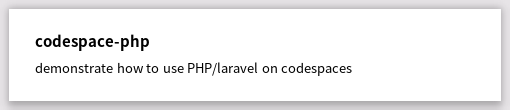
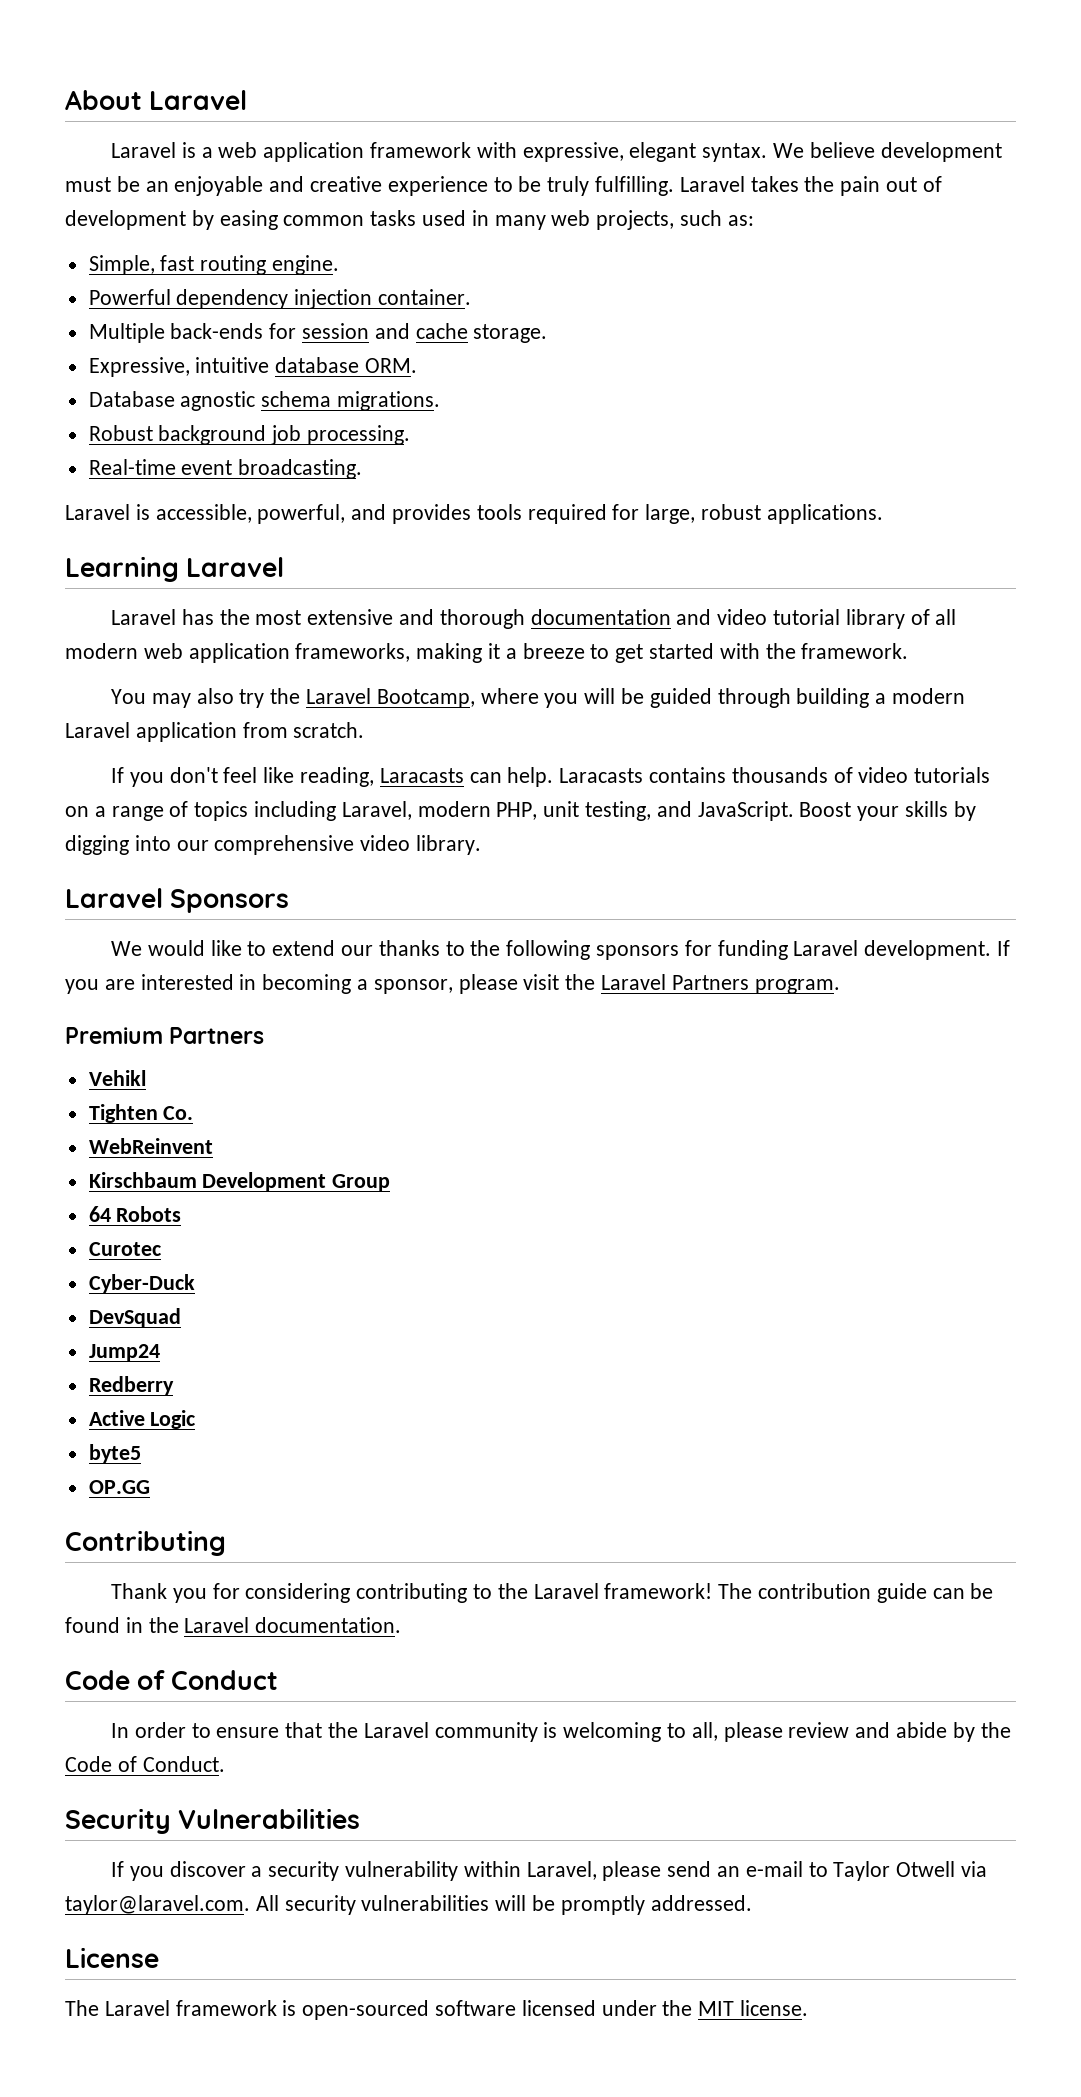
[35,34,150,51] [35,62,353,76] codespace-php // demonstrate how to use PHP/laravel on codespaces -> [65,90,248,110] [110,142,1002,162] [65,176,942,196] [65,210,754,230] [88,255,340,275] [88,289,472,309] [88,323,548,343] [88,357,418,377] [88,391,441,411] [88,425,411,445] [88,459,363,479] [65,504,883,524] [65,556,285,582] [110,609,957,629] [65,643,909,663] [110,688,965,708] [65,722,365,742] [110,767,991,787] [65,801,976,821] [65,835,482,855] [65,888,290,913] [110,940,1010,960] [65,974,840,994] [65,1027,265,1044] [88,1070,146,1086] [88,1104,194,1123] [88,1138,213,1154] [88,1172,391,1191] [88,1206,182,1222] [88,1242,161,1256] [88,1274,195,1293] [88,1308,181,1327] [88,1344,160,1361] [88,1376,174,1395] [88,1410,196,1429] [88,1444,141,1463] [88,1480,150,1494] [65,1530,226,1556] [110,1583,994,1603] [65,1617,402,1633] [65,1670,279,1690] [110,1722,1011,1742] [65,1756,225,1772] [65,1808,361,1834] [110,1861,987,1881] [65,1895,752,1915] [65,1947,159,1968] [65,2000,809,2020] About Laravel // Laravel is a web application framework with expressive, elegant syntax. We believe development must be an enjoyable and creative experience to be truly fulfilling. Laravel takes the pain out of development by easing common tasks used in many web projects, such as: // Simple, fast routing engine. // Powerful dependency injection container. // Multiple back-ends for session and cache storage. // Expressive, intuitive database ORM. // Database agnostic schema migrations. // Robust background job processing. // Real-time event broadcasting. // Laravel is accessible, powerful, and provides tools required for large, robust applications. // Learning Laravel // Laravel has the most extensive and thorough documentation and video tutorial library of all modern web application frameworks, making it a breeze to get started with the framework. // You may also try the Laravel Bootcamp, where you will be guided through building a modern Laravel application from scratch. // If you don't feel like reading, Laracasts can help. Laracasts contains thousands of video tutorials on a range of topics including Laravel, modern PHP, unit testing, and JavaScript. Boost your skills by digging into our comprehensive video library. // Laravel Sponsors // We would like to extend our thanks to the following sponsors for funding Laravel development. If you are interested in becoming a sponsor, please visit the Laravel Partners program. // Premium Partners // Vehikl // Tighten Co. // WebReinvent // Kirschbaum Development Group // 64 Robots // Curotec // Cyber-Duck // DevSquad // Jump24 // Redberry // Active Logic // byte5 // OP.GG // Contributing // Thank you for considering contributing to the Laravel framework! The contribution guide can be found in the Laravel documentation. // Code of Conduct // In order to ensure that the Laravel community is welcoming to all, please review and abide by the Code of Conduct. // Security Vulnerabilities // If you discover a security vulnerability within Laravel, please send an e-mail to Taylor Otwell via taylor@laravel.com. All security vulnerabilities will be promptly addressed. // License // The Laravel framework is open-sourced software licensed under the MIT license.

